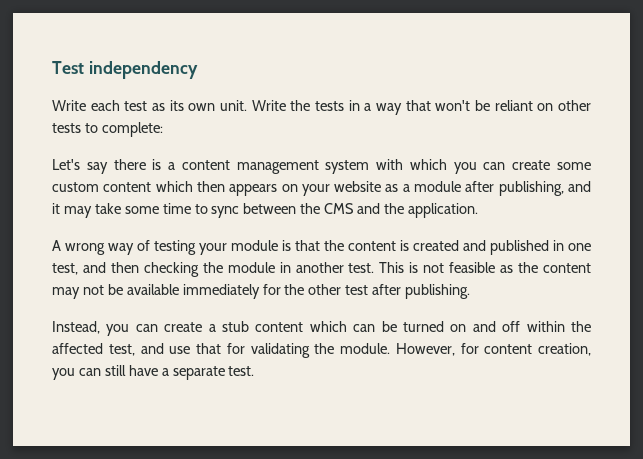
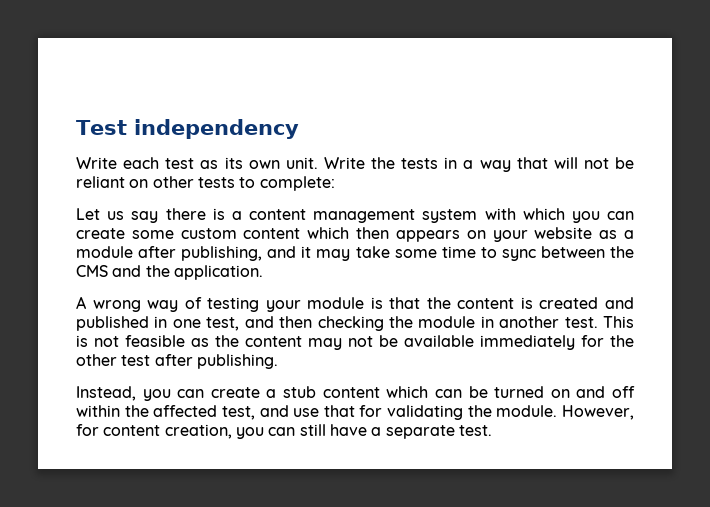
[435,100,471,111] won't -> [553,157,609,169] will not
[52,159,80,170] Let's -> [76,208,125,220] Let us

